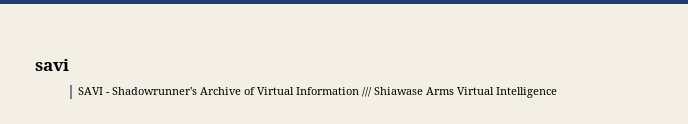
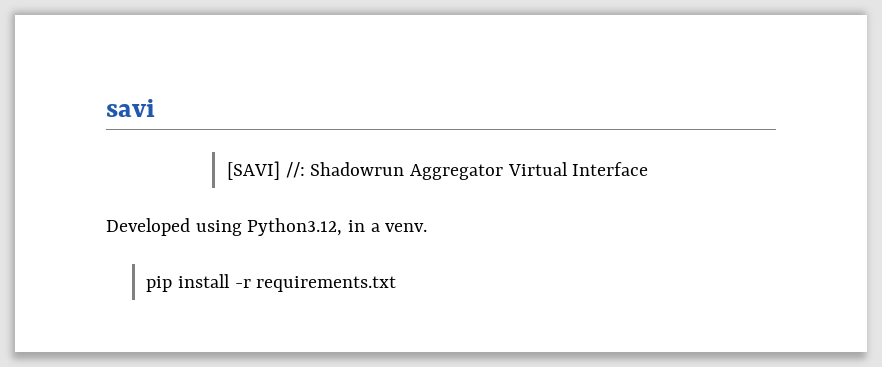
[77,87,557,98] SAVI - Shadowrunner's Archive of Virtual Information /// Shiawase Arms Virtual Intelligence -> [226,161,649,180] [106,218,428,236] [146,274,397,292] [SAVI] //: Shadowrun Aggregator Virtual Interface // Developed using Python3.12, in a venv. // pip install -r requirements.txt

